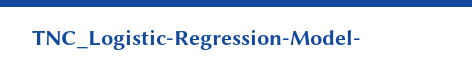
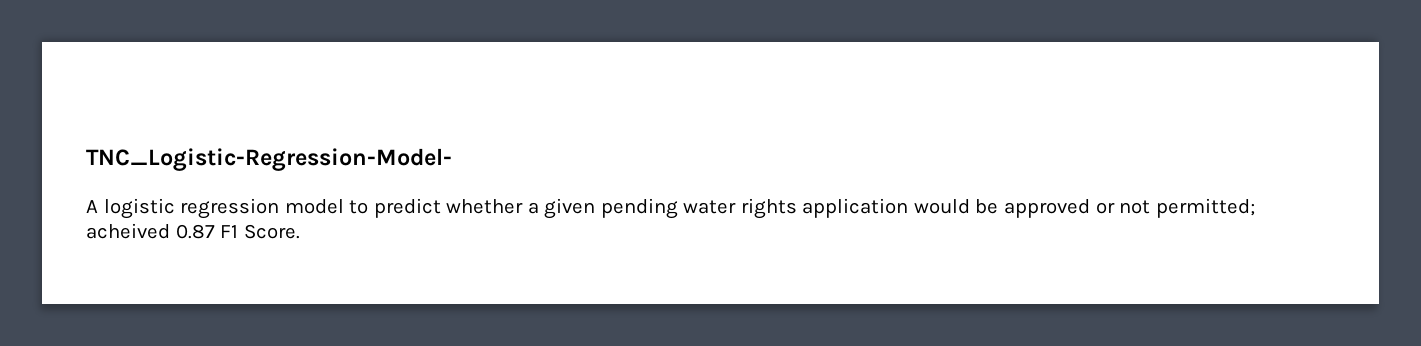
(361, 39) none -> [86,198,1255,219] [86,223,300,239] // A logistic regression model to predict whether a given pending water rights application would be approved or not permitted; acheived 0.87 F1 Score.

